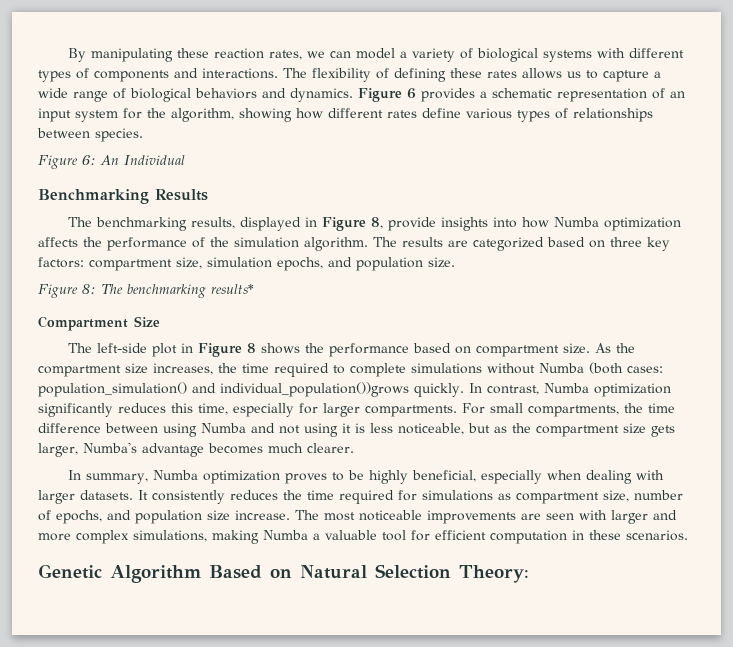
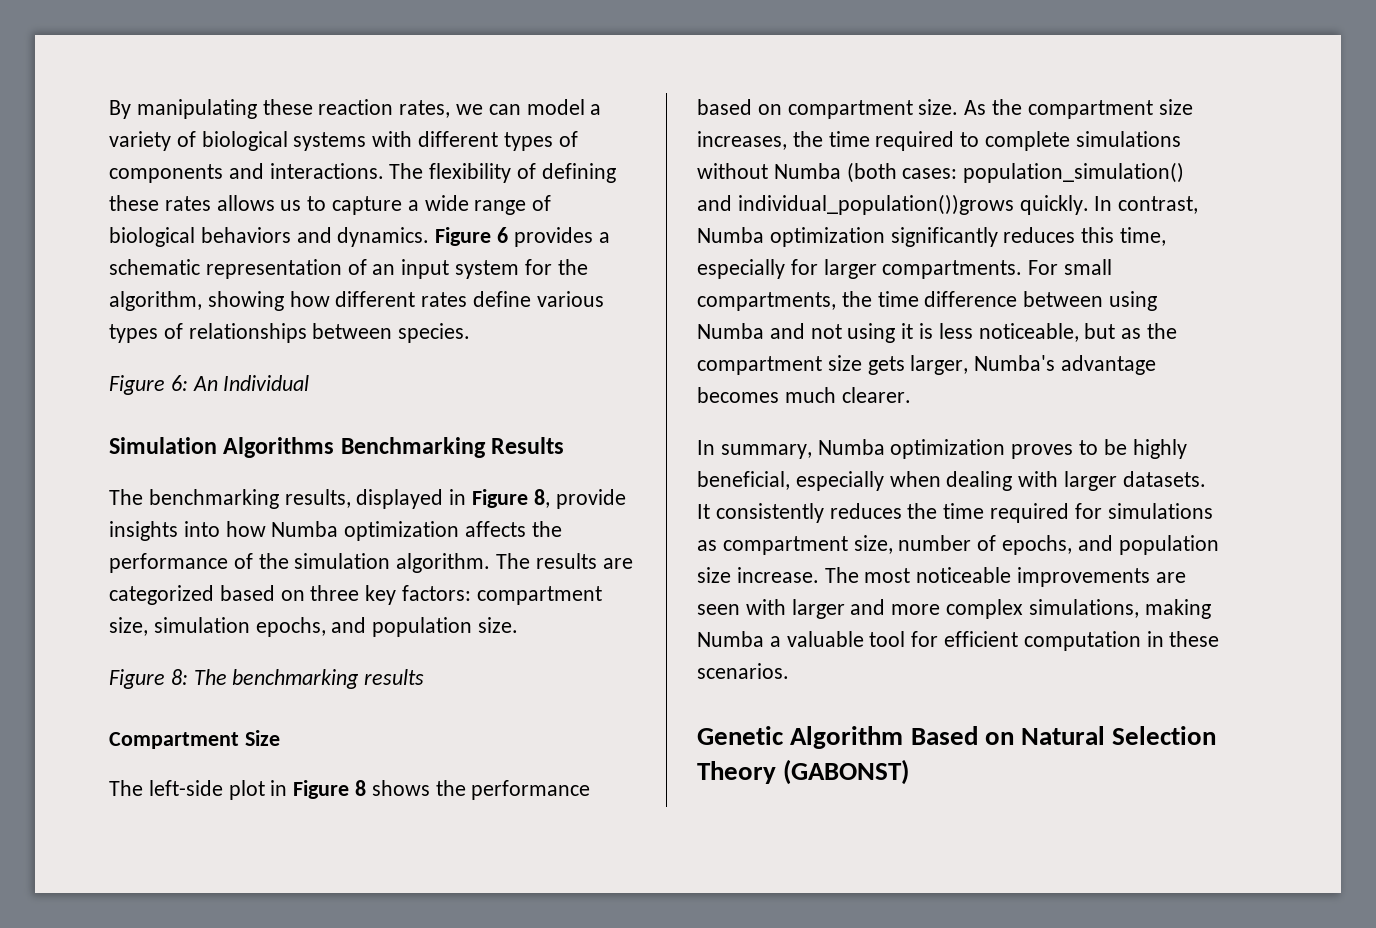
(185, 160) none -> [109,437,335,458] Simulation Algorithms
[211,284,254,294] results* -> [364,669,425,685] results
[459,565,529,583] Theory: -> [697,759,910,785] Theory (GABONST)

